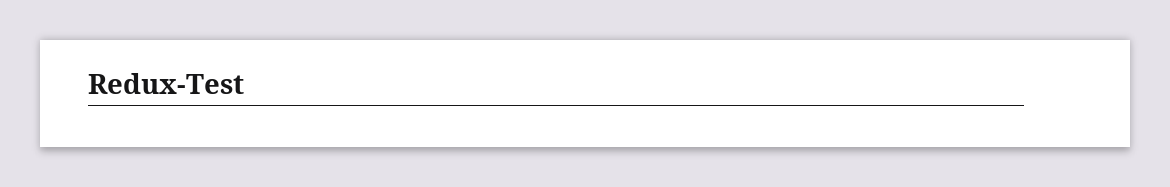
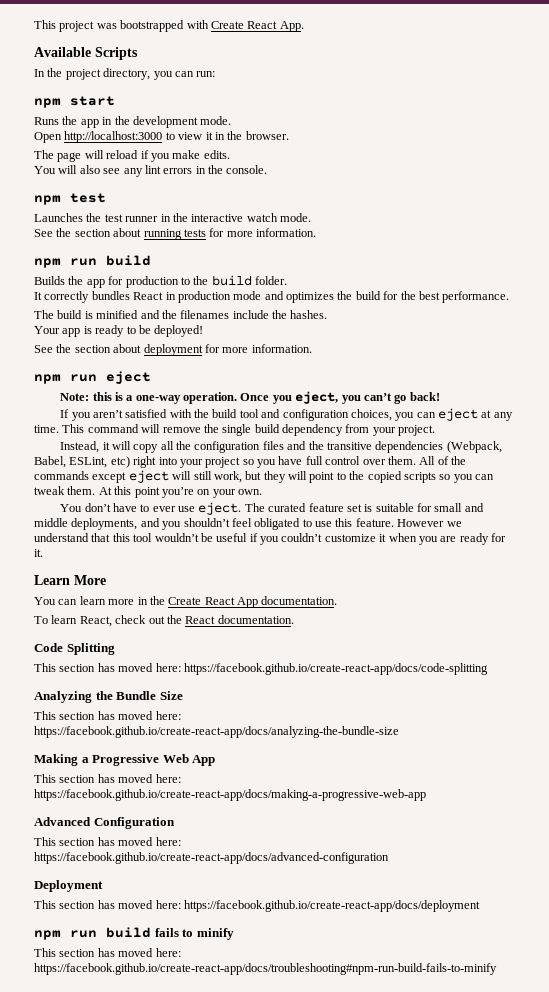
[88,73,244,94] Redux-Test -> [34,20,304,32] [34,47,138,60] [34,68,216,80] [34,96,115,108] [34,116,232,128] [34,131,289,143] [34,150,230,162] [34,165,268,177] [34,193,106,205] [34,213,311,222] [34,228,316,240] [34,255,151,268] [34,275,287,288] [34,291,510,303] [34,310,328,319] [34,325,204,337] [34,344,312,356] [34,371,151,384] [60,391,440,404] [60,408,513,421] [34,424,436,436] [60,441,502,453] [34,456,466,468] [34,470,494,483] [34,486,262,498] [60,502,484,515] [34,518,462,530] [34,533,506,545] [34,549,43,557] [34,575,106,585] [34,596,338,608] [34,615,294,627] [34,643,115,655] [34,663,488,675] [34,691,183,703] [34,711,181,720] [34,726,399,738] [34,754,216,766] [34,774,181,783] [34,789,426,801] [34,817,175,829] [34,837,181,846] [34,852,389,864] [34,880,103,892] [34,900,480,912] [34,927,234,940] [34,948,181,957] [34,963,497,975] This project was bootstrapped with Create React App. // Available Scripts // In the project directory, you can run: // npm start // Runs the app in the development mode. // Open http://localhost:3000 to view it in the browser. // The page will reload if you make edits. // You will also see any lint errors in the console. // npm test // Launches the test runner in the interactive watch mode. // See the section about running tests for more information. // npm run build // Builds the app for production to the build folder. // It correctly bundles React in production mode and optimizes the build for the best performance. // The build is minified and the filenames include the hashes. // Your app is ready to be deployed! // See the section about deployment for more information. // npm run eject // Note: this is a one-way operation. Once you eject, you can’t go back! // If you aren’t satisfied with the build tool and configuration choices, you can eject at any time. This command will remove the single build dependency from your project. // Instead, it will copy all the configuration files and the transitive dependencies (Webpack, Babel, ESLint, etc) right into your project so you have full control over them. All of the commands except eject will still work, but they will point to the copied scripts so you can tweak them. At this point you’re on your own. // You don’t have to ever use eject. The curated feature set is suitable for small and middle deployments, and you shouldn’t feel obligated to use this feature. However we understand that this tool wouldn’t be useful if you couldn’t customize it when you are ready for it. // Learn More // You can learn more in the Create React App documentation. // To learn React, check out the React documentation. // Code Splitting // This section has moved here: https://facebook.github.io/create-react-app/docs/code-splitting // Analyzing the Bundle Size // This section has moved here: https://facebook.github.io/create-react-app/docs/analyzing-the-bundle-size // Making a Progressive Web App // This section has moved here: https://facebook.github.io/create-react-app/docs/making-a-progressive-web-app // Advanced Configuration // This section has moved here: https://facebook.github.io/create-react-app/docs/advanced-configuration // Deployment // This section has moved here: https://facebook.github.io/create-react-app/docs/deployment // npm run build fails to minify // This section has moved here: https://facebook.github.io/create-react-app/docs/troubleshooting#npm-run-build-fails-to-minify

